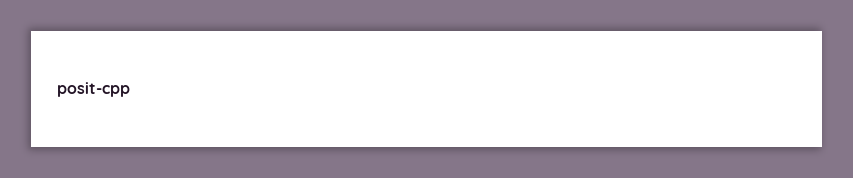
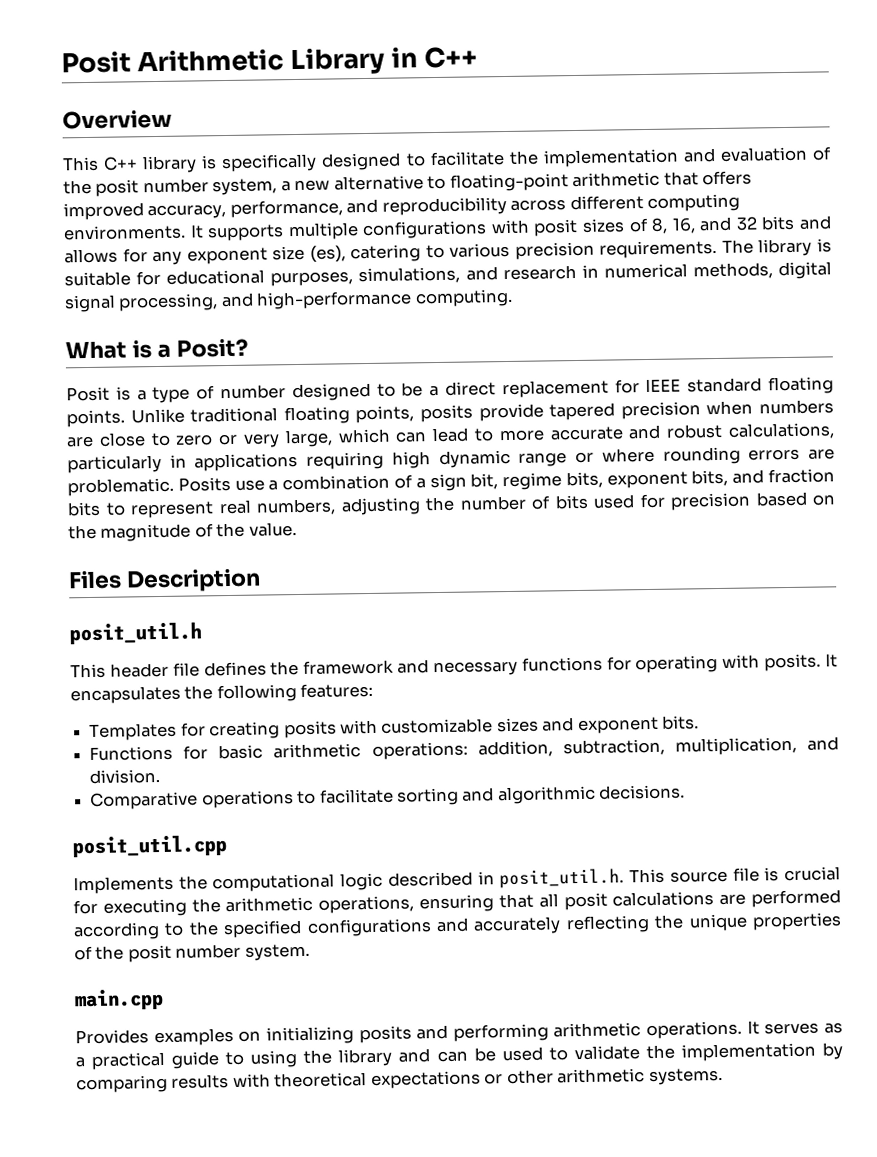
[57,82,130,97] posit-cpp -> [61,46,479,76] [62,109,172,130] [62,146,833,174] [63,170,753,197] [63,193,741,221] [63,215,832,242] [64,238,833,266] [64,261,833,287] [64,288,513,313] [65,338,248,360] [66,376,834,404] [66,399,835,428] [66,422,835,448] [67,446,836,474] [67,468,836,497] [67,491,835,519] [68,522,297,542] [68,568,261,593] [69,622,202,645] [70,653,838,679] [70,682,374,705] [89,715,700,742] [89,736,840,762] [89,768,161,785] [90,784,686,811] [72,835,227,858] [73,866,842,895] [73,889,842,917] [73,912,842,941] [74,943,310,963] [74,988,164,1011] [75,1020,843,1047] [75,1042,844,1071] [76,1067,723,1094] Posit Arithmetic Library in C++ // Overview // This C++ library is specifically designed to facilitate the implementation and evaluation of the posit number system, a new alternative to floating-point arithmetic that offers improved accuracy, performance, and reproducibility across different computing environments. It supports multiple configurations with posit sizes of 8, 16, and 32 bits and allows for any exponent size (es), catering to various precision requirements. The library is suitable for educational purposes, simulations, and research in numerical methods, digital signal processing, and high-performance computing. // What is a Posit? // Posit is a type of number designed to be a direct replacement for IEEE standard floating points. Unlike traditional floating points, posits provide tapered precision when numbers are close to zero or very large, which can lead to more accurate and robust calculations, particularly in applications requiring high dynamic range or where rounding errors are problematic. Posits use a combination of a sign bit, regime bits, exponent bits, and fraction bits to represent real numbers, adjusting the number of bits used for precision based on the magnitude of the value. // Files Description // posit_util.h // This header file defines the framework and necessary functions for operating with posits. It encapsulates the following features: // Templates for creating posits with customizable sizes and exponent bits. // Functions for basic arithmetic operations: addition, subtraction, multiplication, and division. // Comparative operations to facilitate sorting and algorithmic decisions. // posit_util.cpp // Implements the computational logic described in posit_util.h. This source file is crucial for executing the arithmetic operations, ensuring that all posit calculations are performed according to the specified configurations and accurately reflecting the unique properties of the posit number system. // main.cpp // Provides examples on initializing posits and performing arithmetic operations. It serves as a practical guide to using the library and can be used to validate the implementation by comparing results with theoretical expectations or other arithmetic systems.

